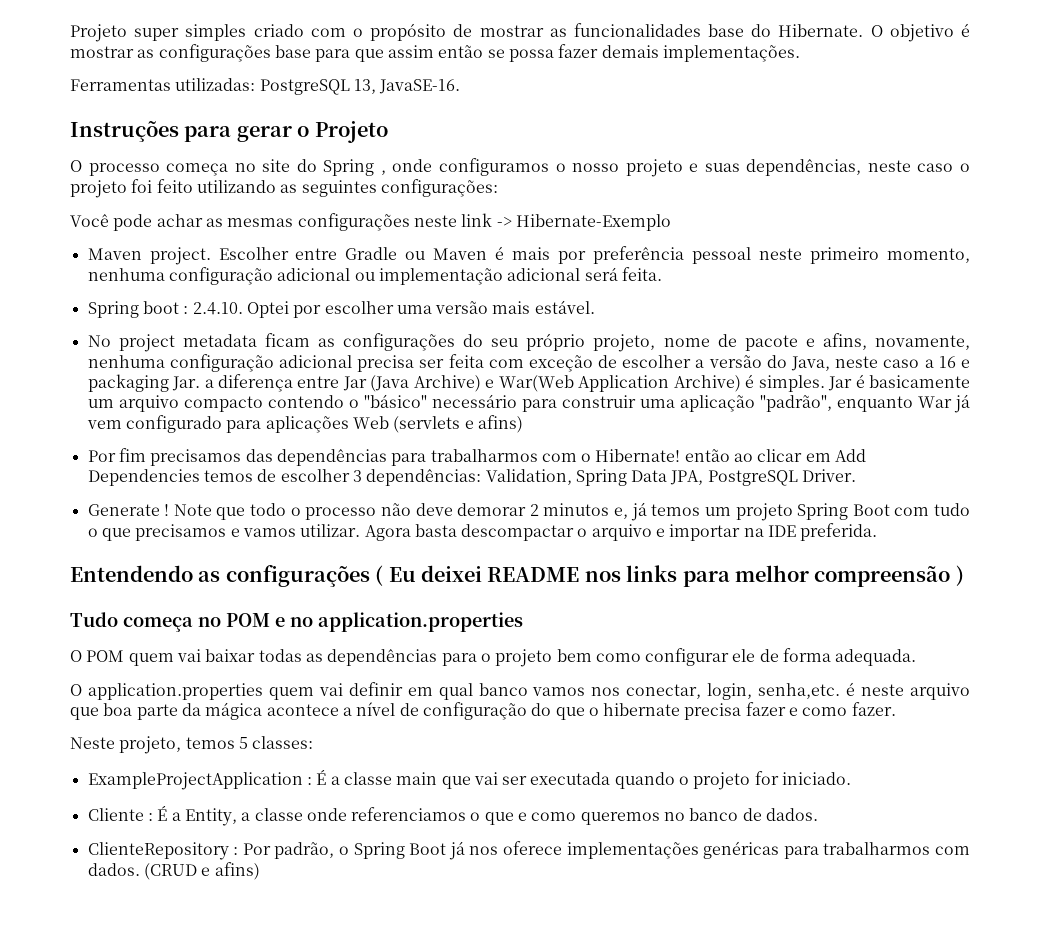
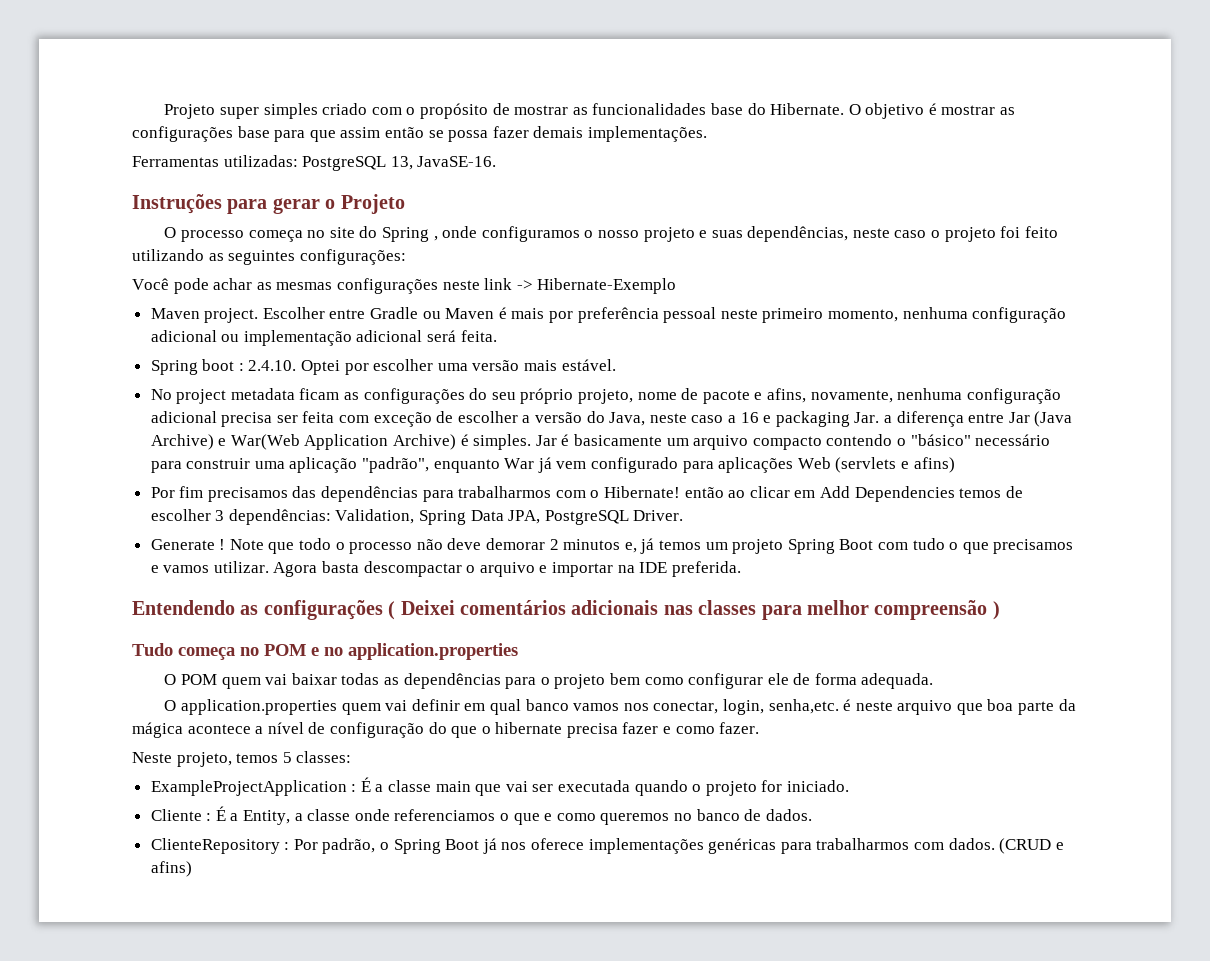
[388,565,678,582] Eu deixei README nos links -> [400,600,757,615] Deixei comentários adicionais nas classes

